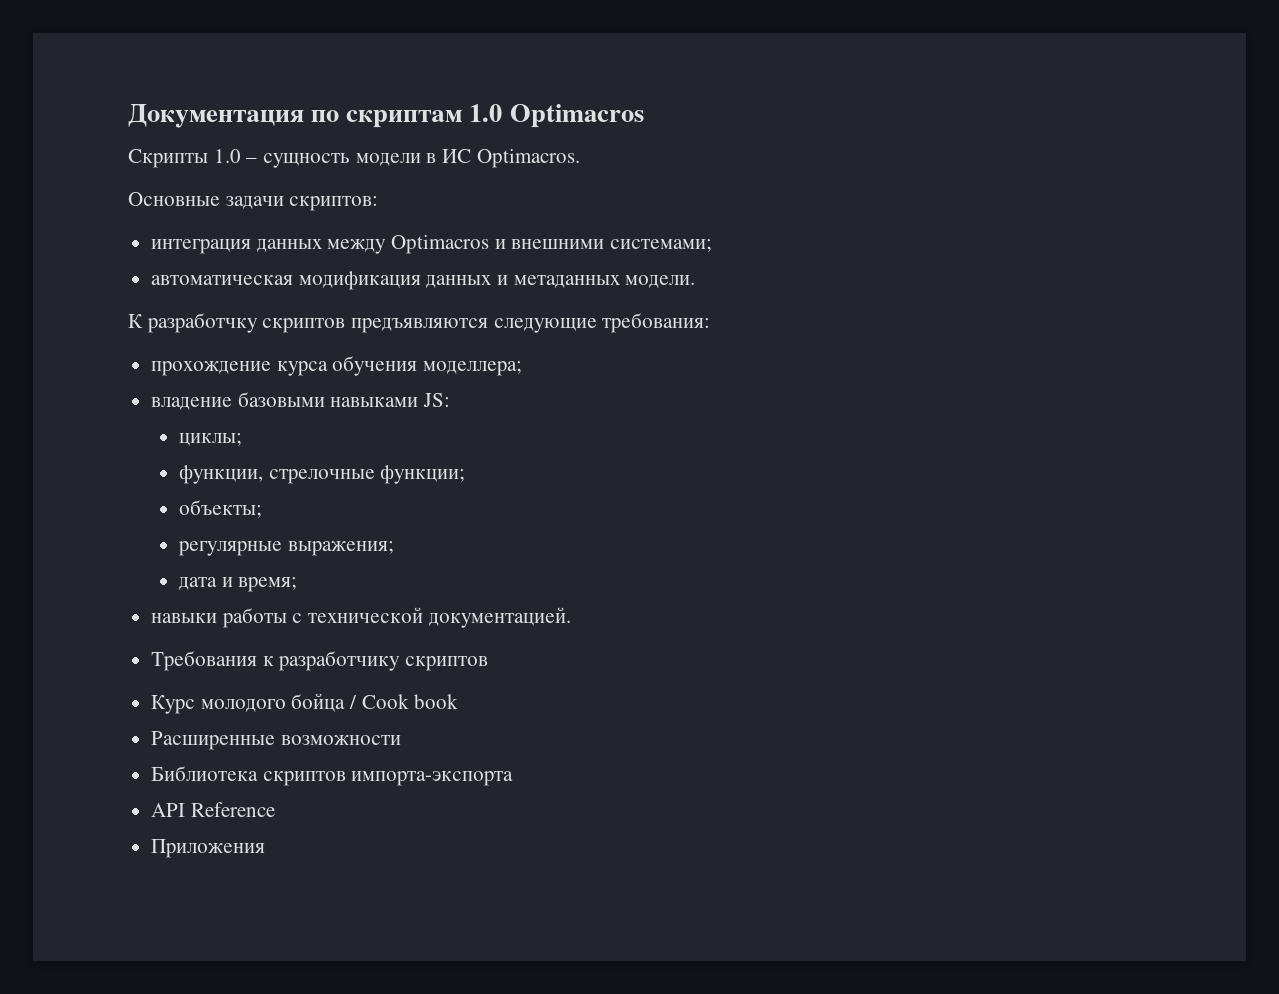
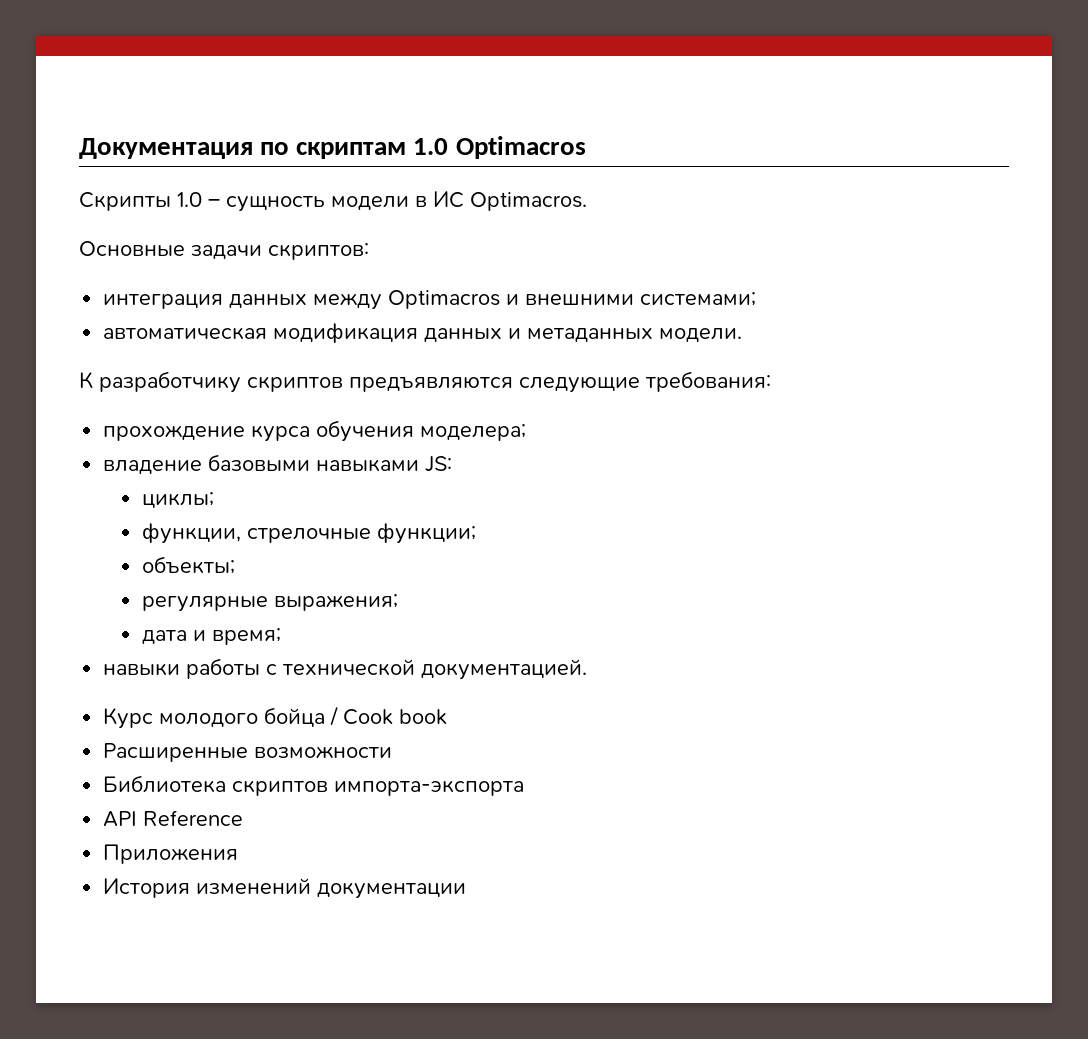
[146,313,258,333] разработчку -> [99,371,241,393] разработчику
[423,361,523,376] моделлера; -> [420,424,527,441] моделера;
[151,651,489,671] // Требования к разработчику скриптов -> (588, 669) none
(266, 848) none -> [103,878,467,899] // История изменений документации

